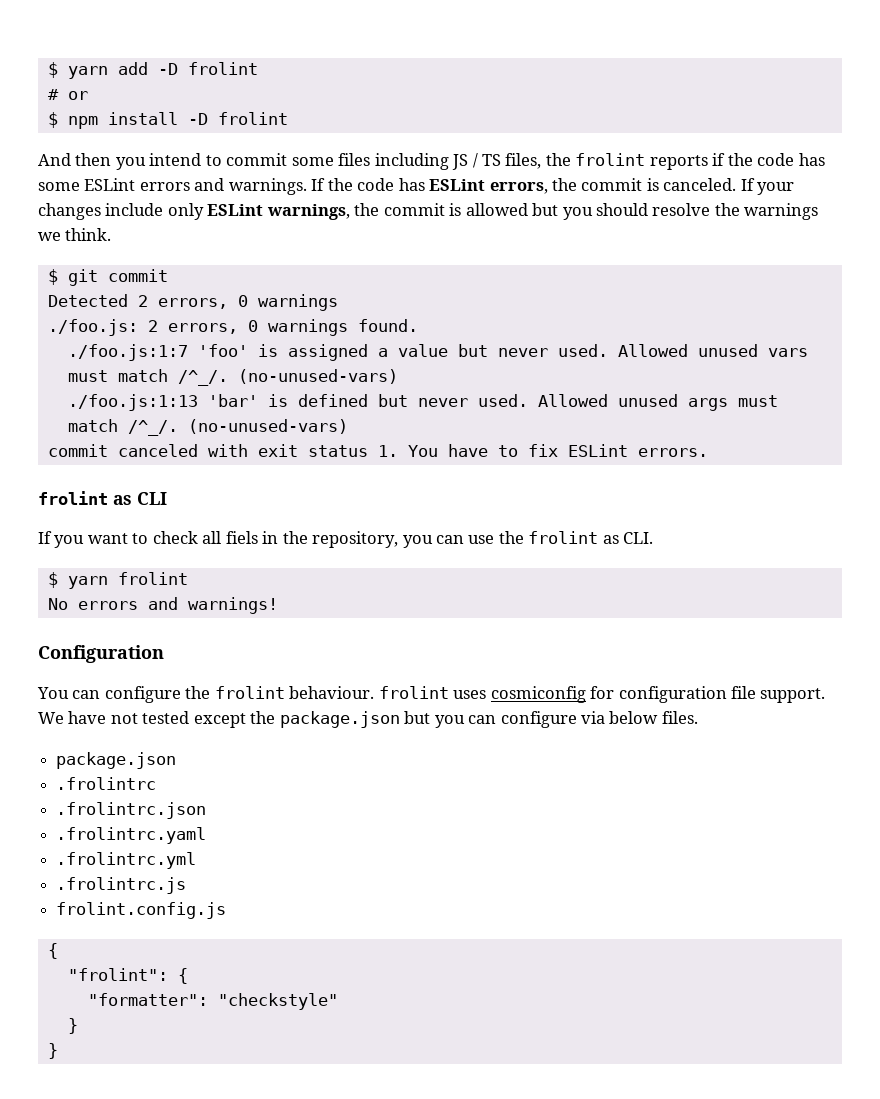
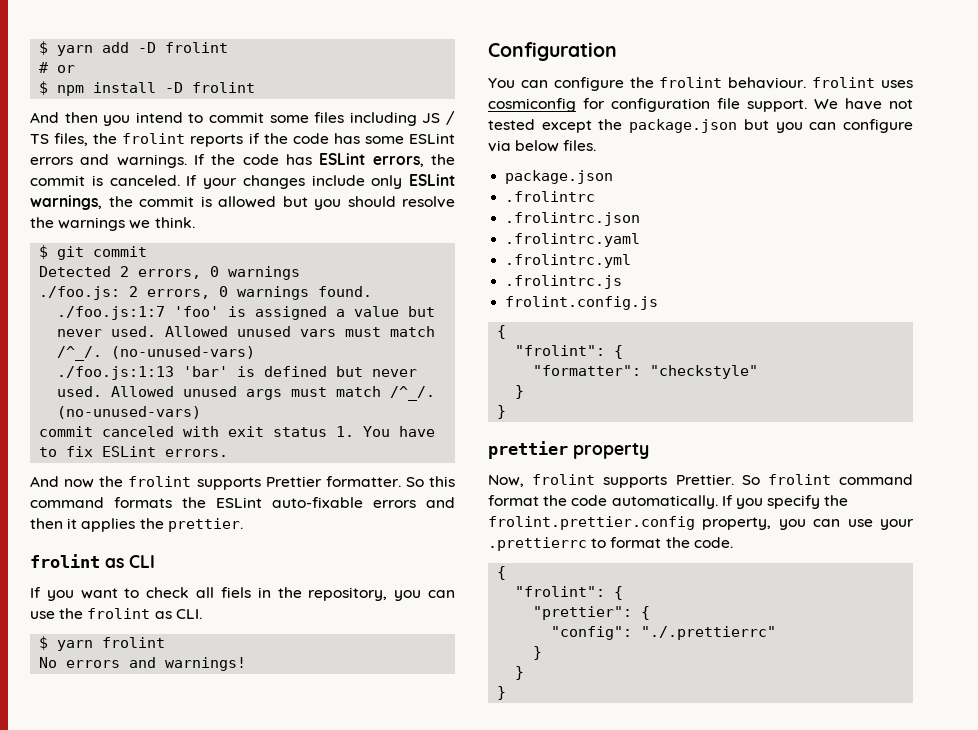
(708, 452) none -> [30,476,455,490] [30,497,455,508] [30,518,243,532] // And now the frolint supports Prettier formatter. So this command formats the ESLint auto-fixable errors and then it applies the prettier.
(58, 1051) none -> [488,441,649,459] [488,474,913,488] [488,495,849,509] [488,516,914,530] [488,537,733,551] [497,566,507,580] [515,586,624,600] [533,606,651,620] [551,626,777,640] [533,646,543,660] [515,666,525,680] [497,686,507,700] // prettier property // Now, frolint supports Prettier. So frolint command format the code automatically. If you specify the frolint.prettier.config property, you can use your .prettierrc to format the code. // { // "frolint": { // "prettier": { // "config": "./.prettierrc" // } // } // }

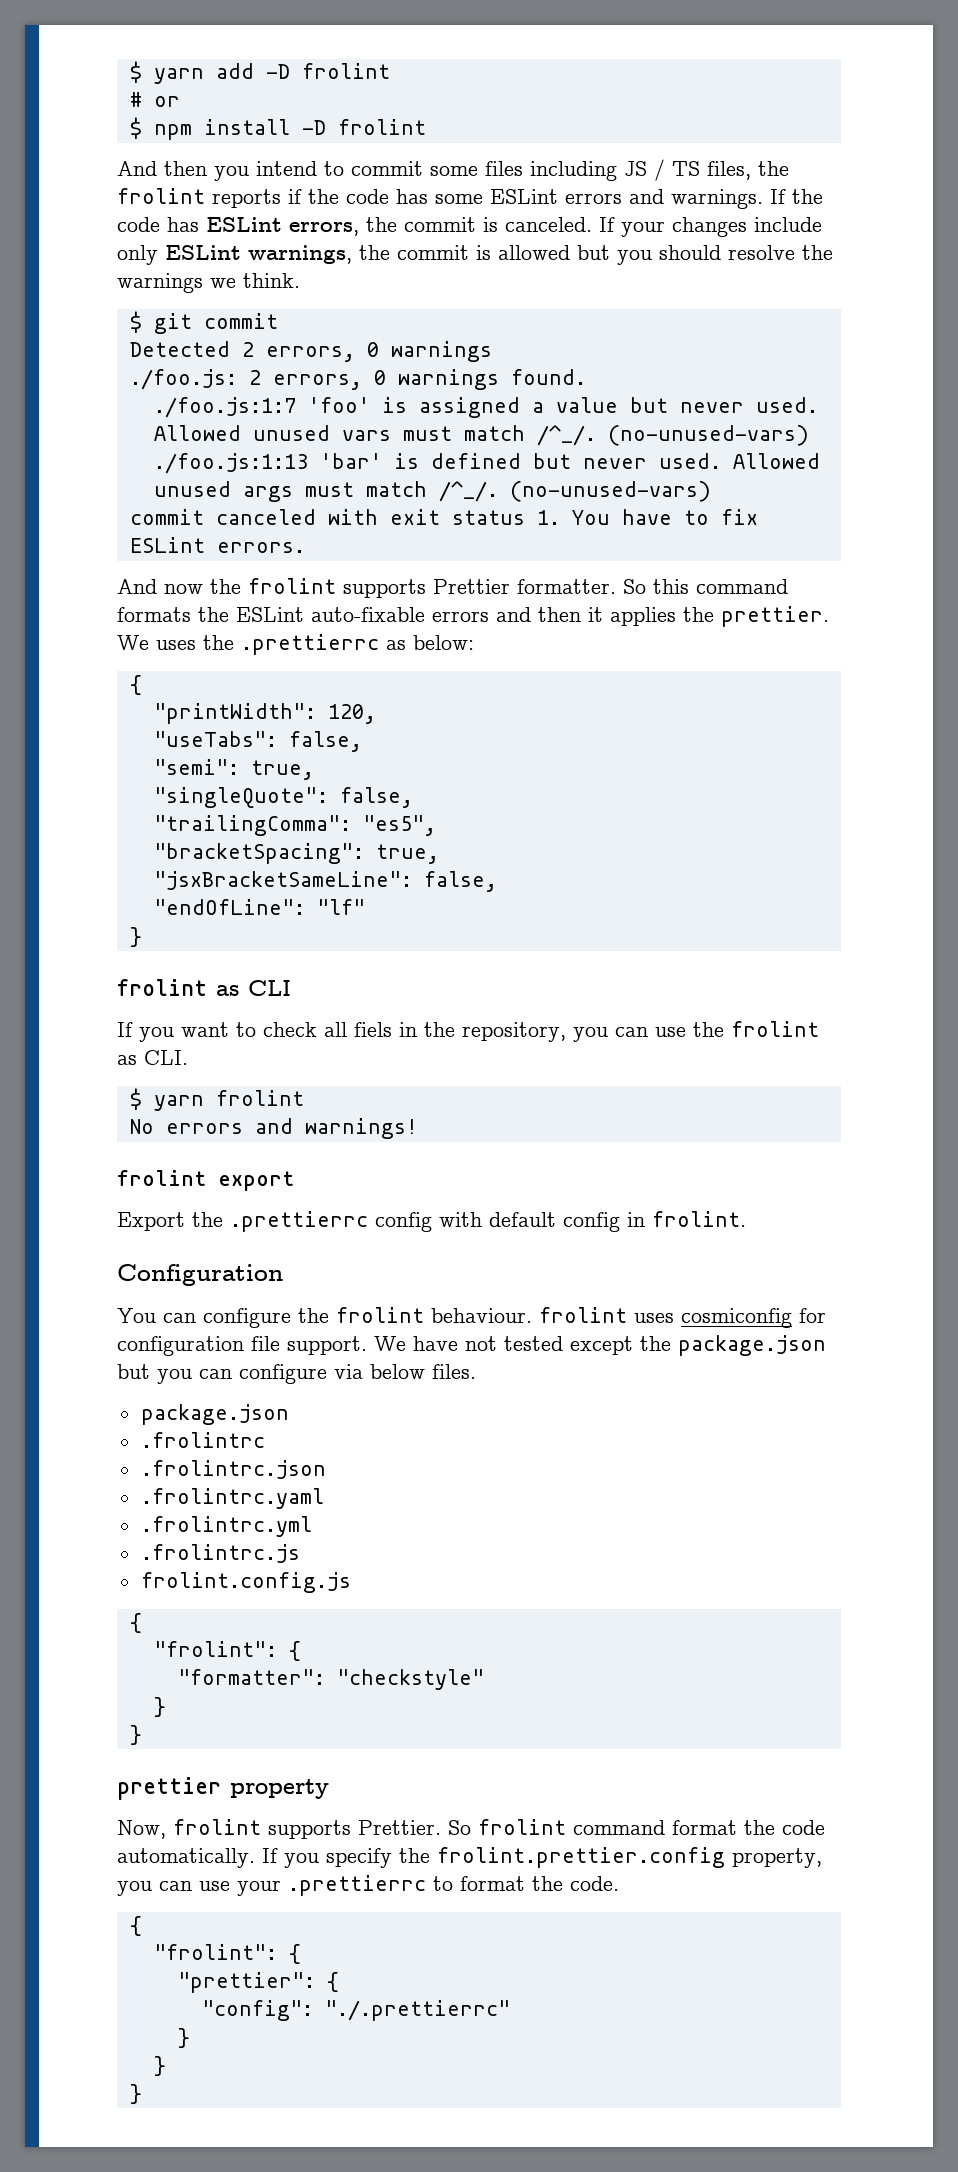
(243, 525) none -> [117,634,474,655] [129,675,142,695] [153,703,376,724] [153,731,362,752] [153,759,314,780] [153,787,413,808] [153,815,436,836] [153,843,439,864] [153,871,497,892] [153,899,365,915] [129,927,142,947] We uses the .prettierrc as below: // { // "printWidth": 120, // "useTabs": false, // "semi": true, // "singleQuote": false, // "trailingComma": "es5", // "bracketSpacing": true, // "jsxBracketSameLine": false, // "endOfLine": "lf" // }
(247, 664) none -> [117,1170,294,1191] [117,1211,746,1232] // frolint export // Export the .prettierrc config with default config in frolint.

